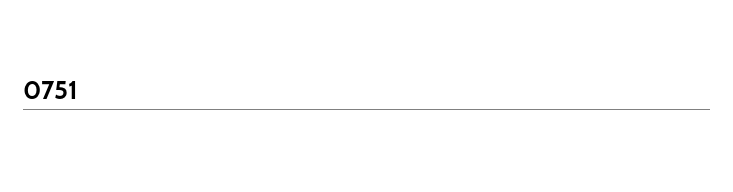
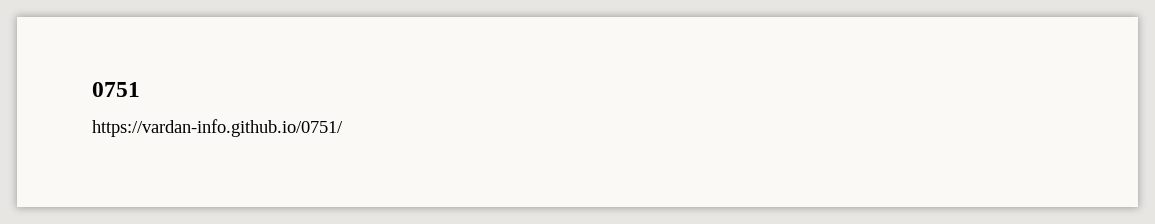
(78, 90) none -> [92,119,343,137] // https://vardan-info.github.io/0751/

